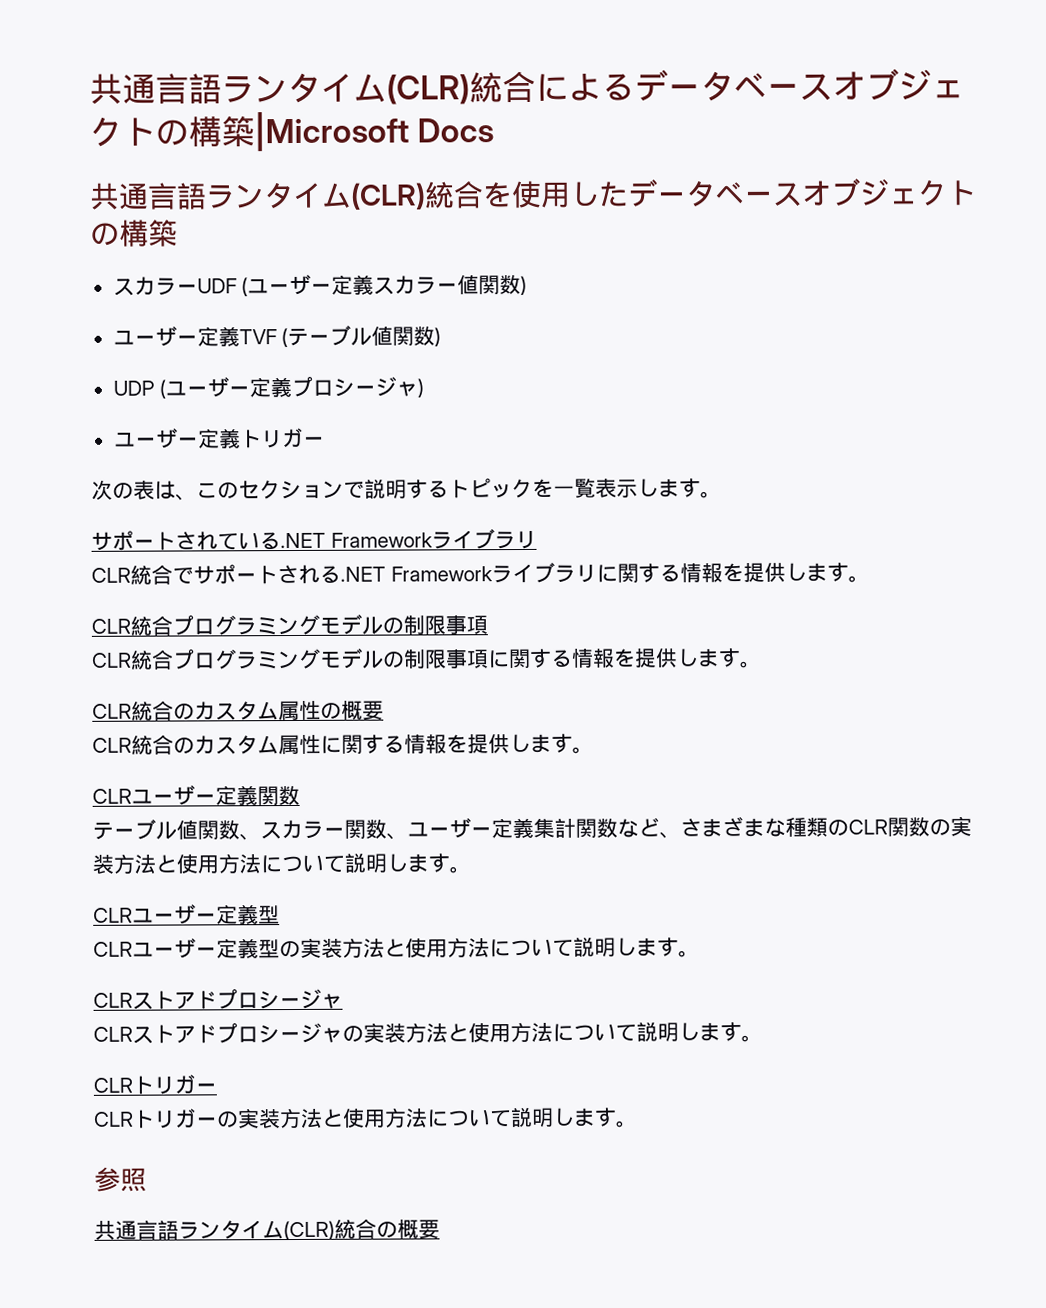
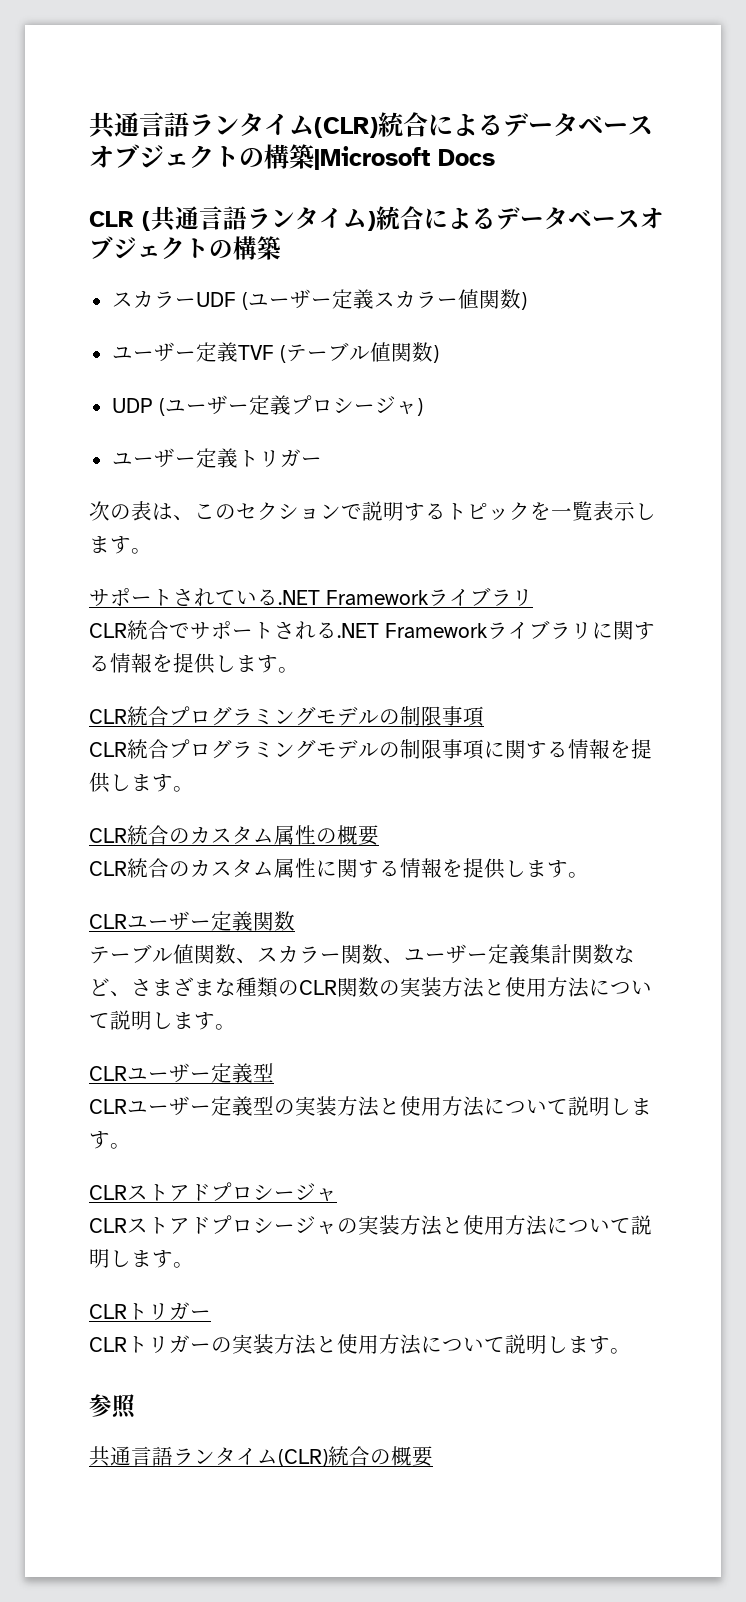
[89,180,629,210] 共通言語ランタイム(CLR)統合を使用した -> [89,206,496,232] CLR (共通言語ランタイム)統合による

